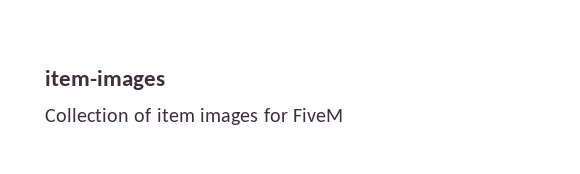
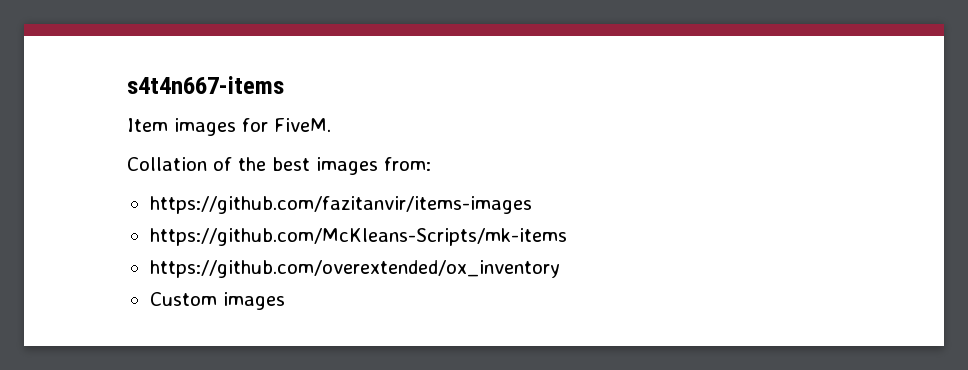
[45,70,165,90] [45,108,343,125] item-images // Collection of item images for FiveM -> [127,76,284,94] [127,118,331,136] [127,157,431,175] [149,196,532,214] [149,228,567,246] [149,260,560,278] [149,292,285,310] s4t4n667-items // Item images for FiveM. // Collation of the best images from: // https://github.com/fazitanvir/items-images // https://github.com/McKleans-Scripts/mk-items // https://github.com/overextended/ox_inventory // Custom images

